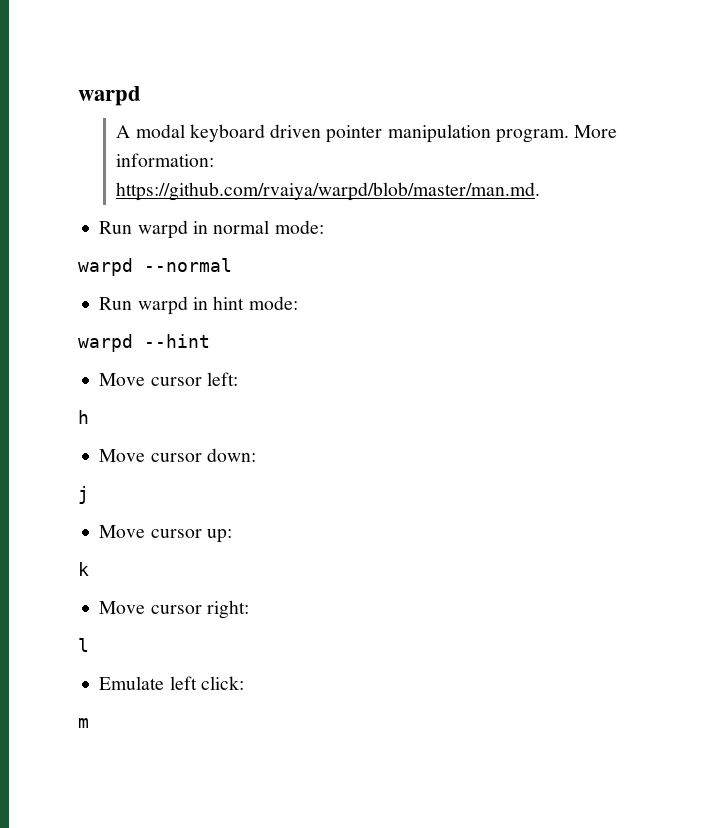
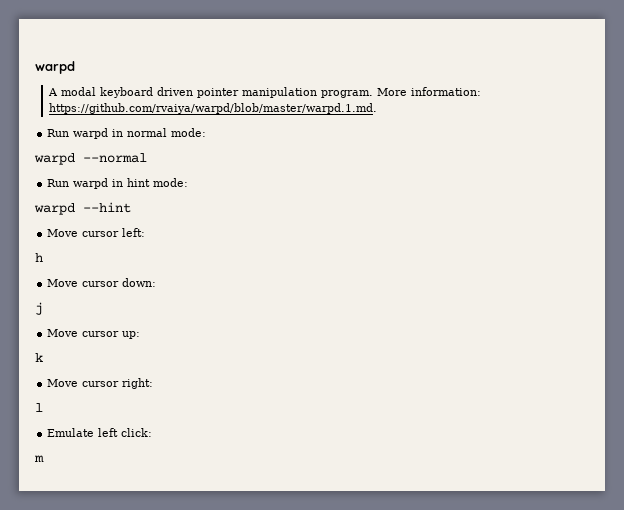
[116,182,541,201] https://github.com/rvaiya/warpd/blob/master/man.md. -> [48,103,377,114] https://github.com/rvaiya/warpd/blob/master/warpd.1.md.

